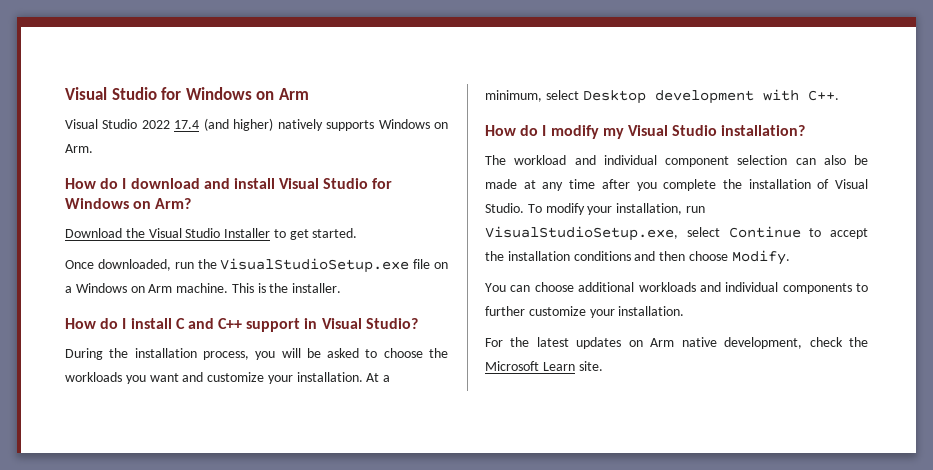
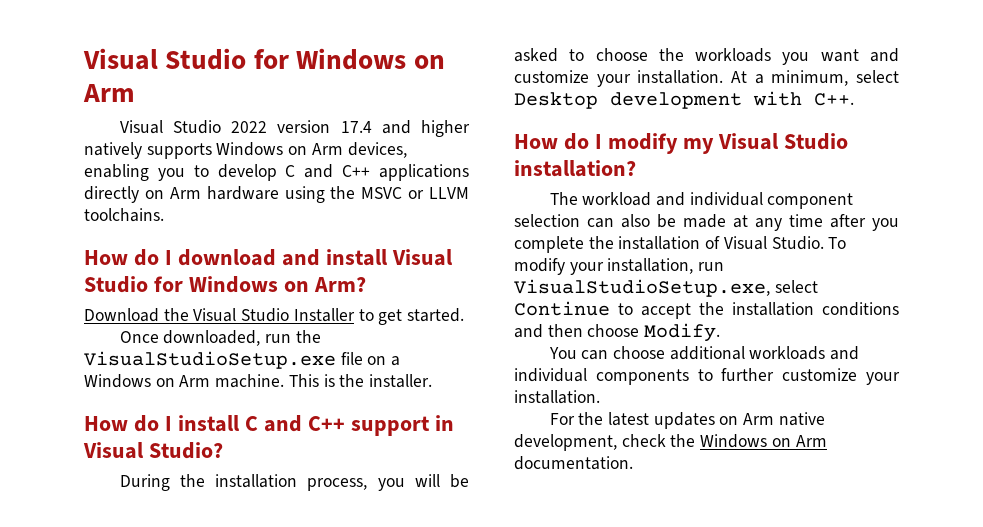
[174,118,449,131] [65,144,93,153] 17.4 (and higher) natively supports Windows on Arm. -> [277,120,470,137] [84,142,407,159] [84,164,469,181] [84,186,469,203] [84,208,164,222] version 17.4 and higher natively supports Windows on Arm devices, enabling you to develop C and C++ applications directly on Arm hardware using the MSVC or LLVM toolchains.
[485,361,603,371] Microsoft Learn site. -> [700,434,827,448] [514,456,633,470] Windows on Arm documentation.

